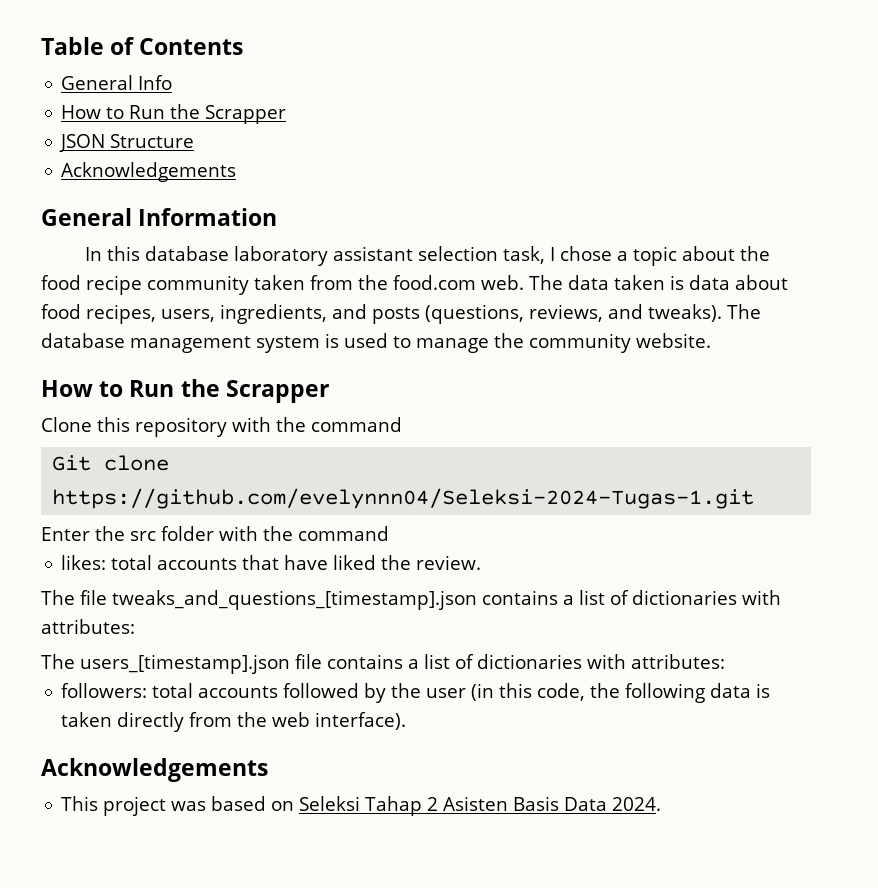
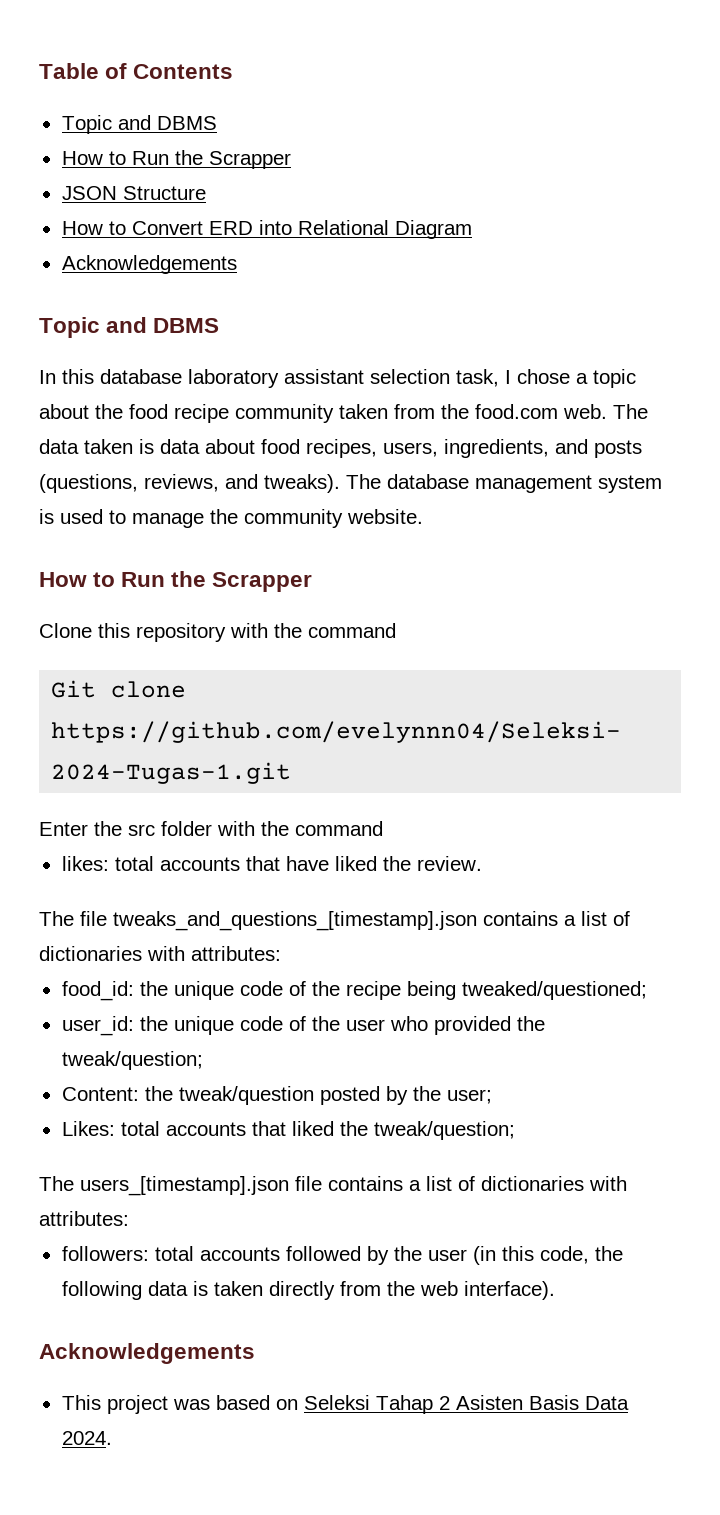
[61,75,173,90] General Info -> [61,115,217,134] Topic and DBMS
[61,162,237,182] [41,208,278,226] Acknowledgements // General Information -> [61,220,472,239] [61,255,237,274] [39,317,220,338] How to Convert ERD into Relational Diagram // Acknowledgements // Topic and DBMS
(135, 626) none -> [61,981,647,1001] [61,1016,545,1036] [61,1051,203,1070] [61,1086,492,1105] [61,1121,515,1140] // food_id: the unique code of the recipe being tweaked/questioned; // user_id: the unique code of the user who provided the tweak/question; // Content: the tweak/question posted by the user; // Likes: total accounts that liked the tweak/question;

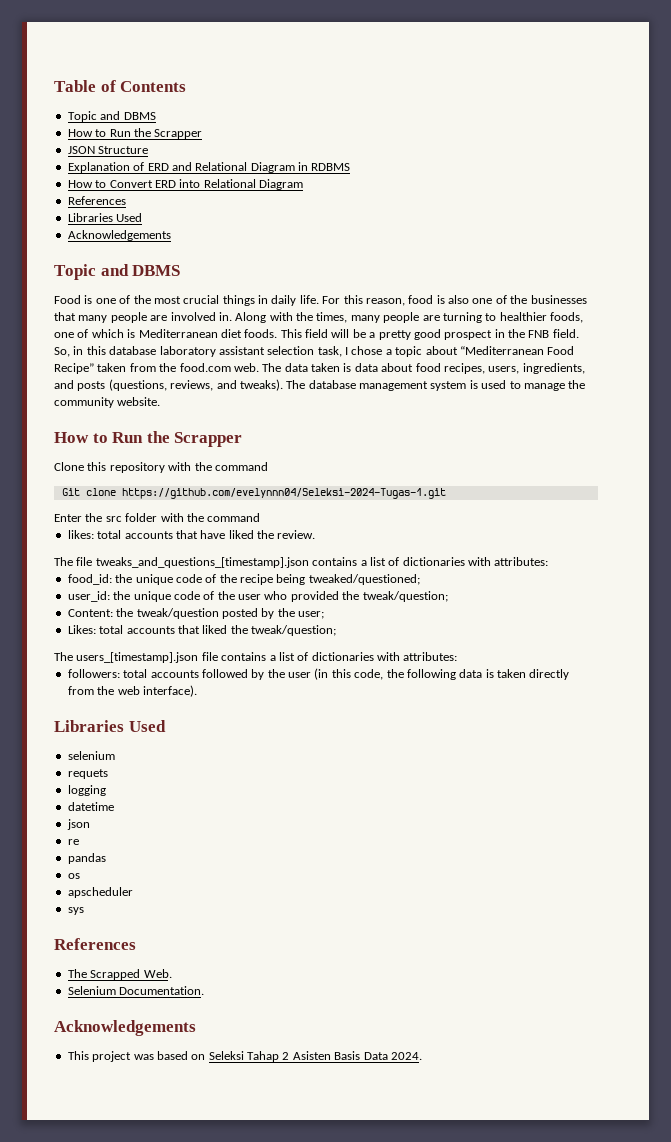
(206, 193) none -> [67,162,351,173] // Explanation of ERD and Relational Diagram in RDBMS
(472, 229) none -> [67,196,126,205] [67,213,143,222] // References // Libraries Used
[39,370,56,384] In -> [54,295,587,306] [54,312,583,323] [54,329,579,340] [54,346,84,357] Food is one of the most crucial things in daily life. For this reason, food is also one of the businesses that many people are involved in. Along with the times, many people are turning to healthier foods, one of which is Mediterranean diet foods. This field will be a pretty good prospect in the FNB field. So, in
[95,404,334,423] the food recipe community -> [459,346,575,355] [54,363,94,374] “Mediterranean Food Recipe”
(555, 1290) none -> [54,720,166,732] [67,751,115,760] [67,769,108,779] [67,785,106,796] [67,802,114,811] [66,819,90,830] [67,839,79,845] [67,853,106,864] [67,873,80,879] [67,887,133,898] [67,907,84,915] [54,938,136,950] [67,969,172,980] [67,986,205,995] // Libraries Used // selenium // requets // logging // datetime // json // re // pandas // os // apscheduler // sys // References // The Scrapped Web. // Selenium Documentation.

